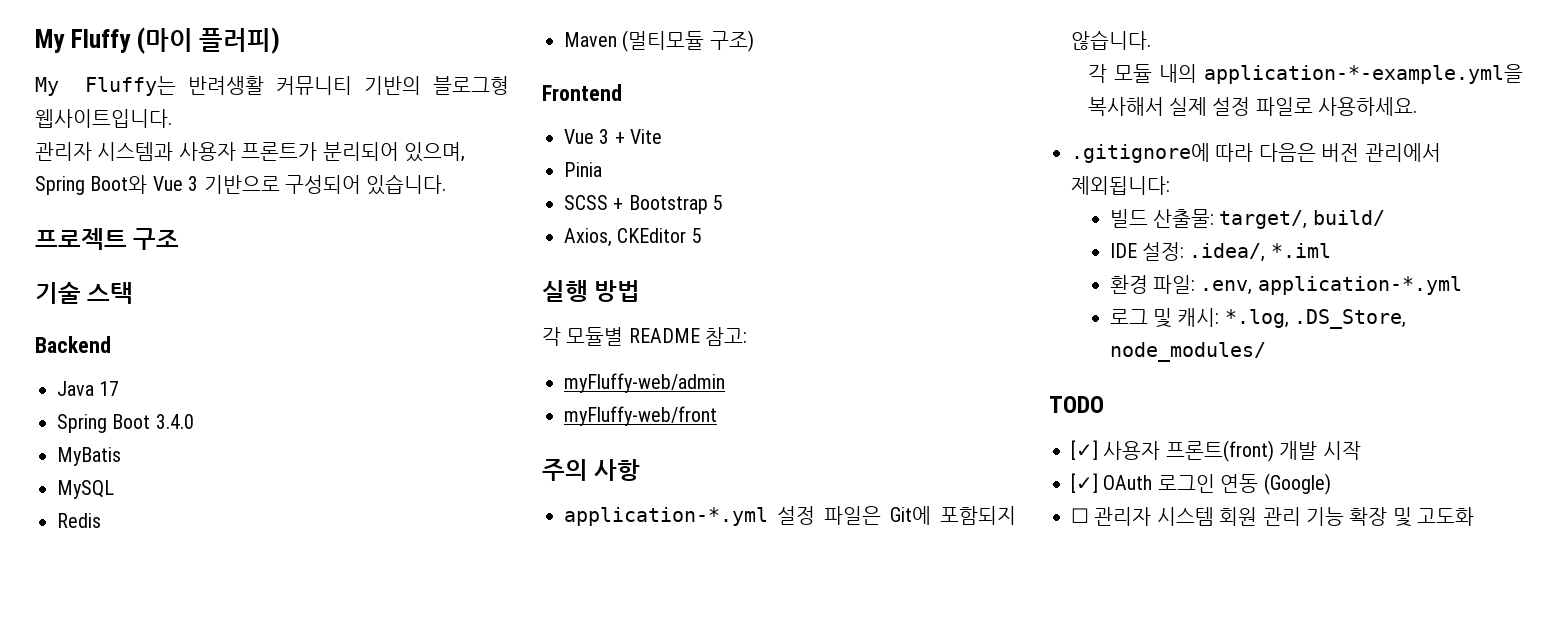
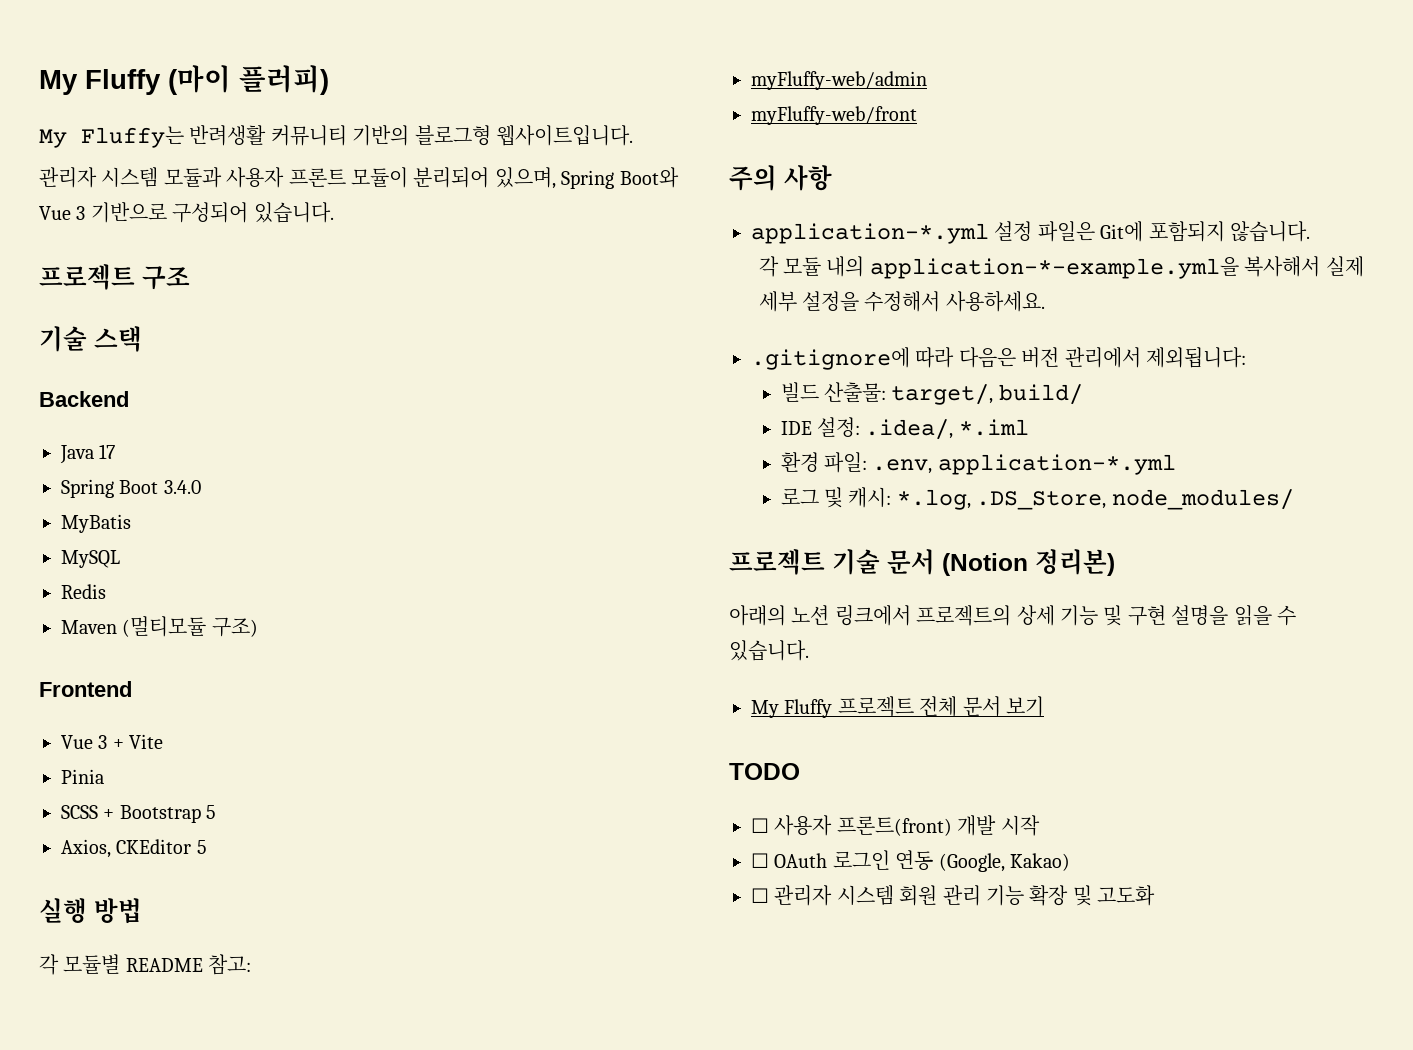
[97,142,318,161] 시스템과 사용자 프론트가 -> [101,167,408,188] 시스템 모듈과 사용자 프론트 모듈이
[1212,97,1313,116] 설정 파일로 -> [758,291,941,312] 세부 설정을 수정해서
(1266, 352) none -> [729,549,1115,576] [729,605,1296,626] [729,640,809,661] [751,696,1044,718] // 프로젝트 기술 문서 (Notion 정리본) // 아래의 노션 링크에서 프로젝트의 상세 기능 및 구현 설명을 읽을 수 있습니다. // My Fluffy 프로젝트 전체 문서 보기
[1071,440,1098,460] [✓] -> [751,818,769,833] ☐
[1071,473,1098,493] [✓] -> [751,853,769,868] ☐
[1263,473,1331,495] (Google) -> [938,853,1070,872] (Google, Kakao)

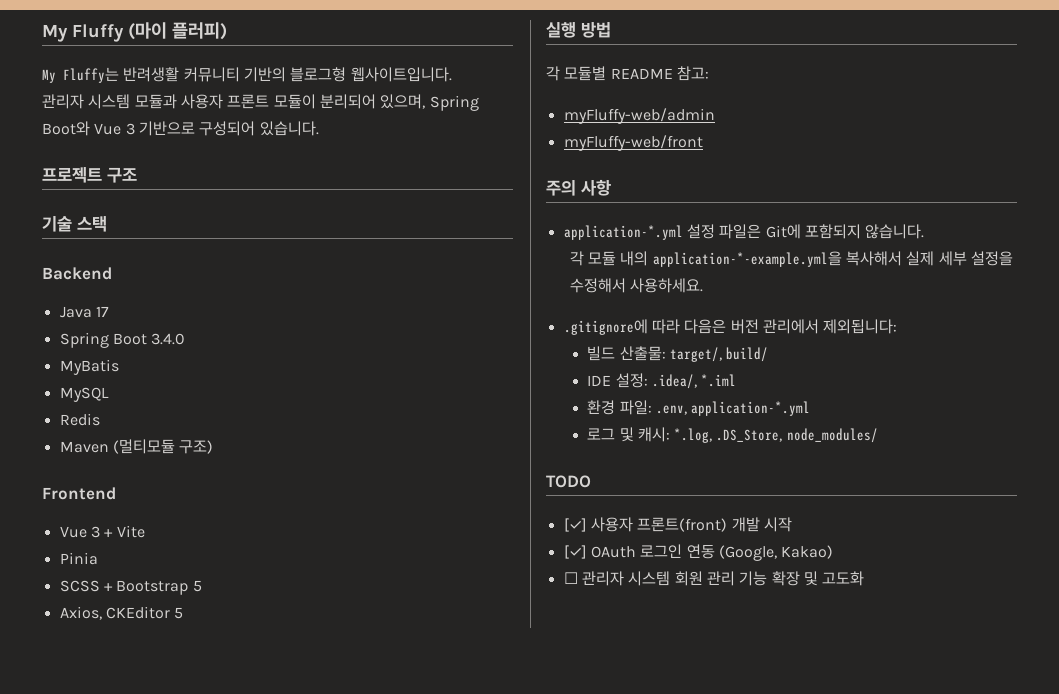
[729,549,1115,576] [729,605,1296,626] [729,640,809,661] [751,696,1044,718] // 프로젝트 기술 문서 (Notion 정리본) // 아래의 노션 링크에서 프로젝트의 상세 기능 및 구현 설명을 읽을 수 있습니다. // My Fluffy 프로젝트 전체 문서 보기 -> (878, 435) none
[751,818,769,833] ☐ -> [563,518,587,532] [✓]
[751,853,769,868] ☐ -> [563,545,587,559] [✓]

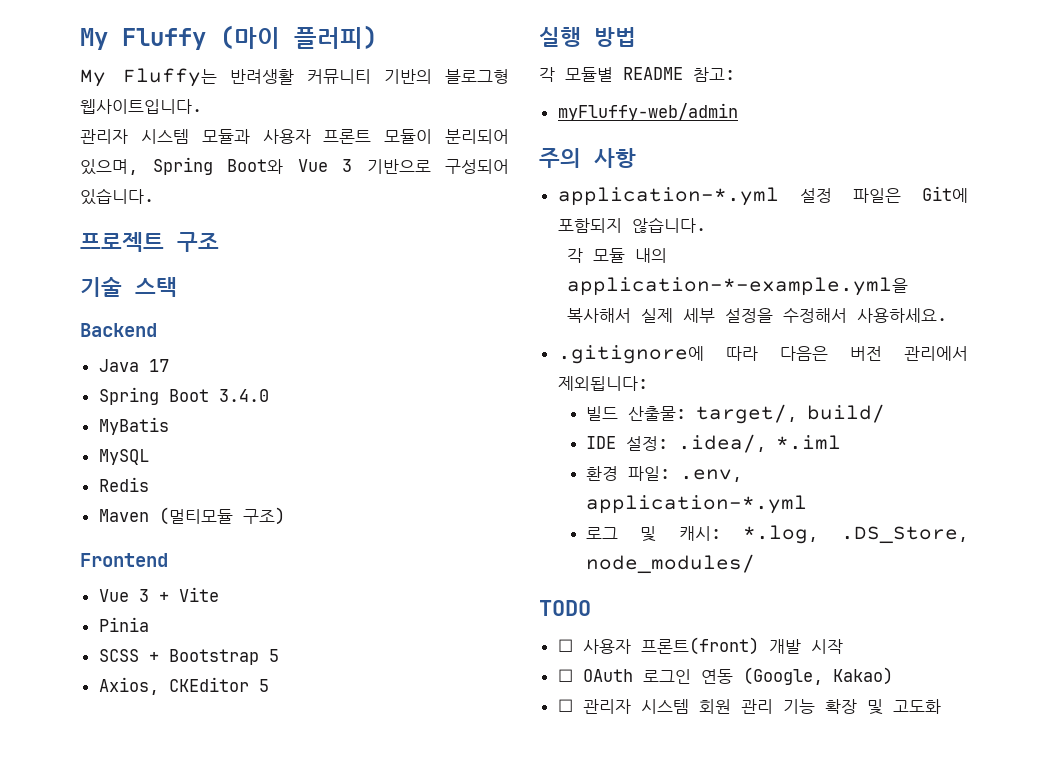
[563,135,703,151] // myFluffy-web/front -> (738, 112) none
[563,518,587,532] [✓] -> [557,639,573,652] ☐
[563,545,587,559] [✓] -> [557,669,573,682] ☐

